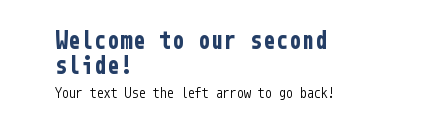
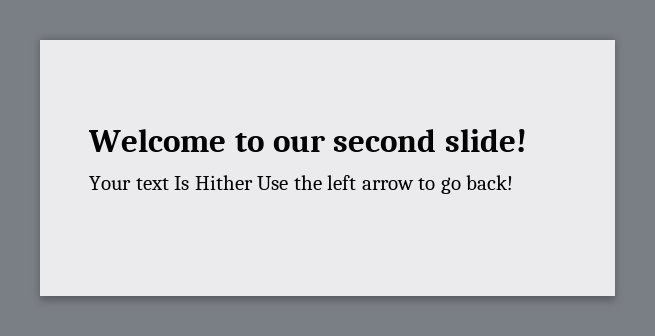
(117, 93) none -> [174,175,253,190] Is Hither

